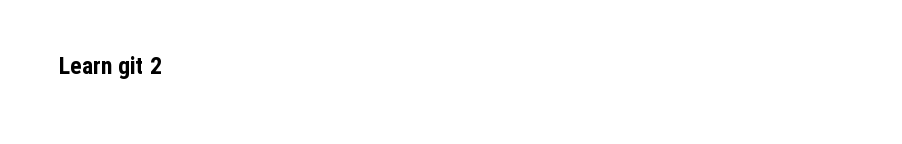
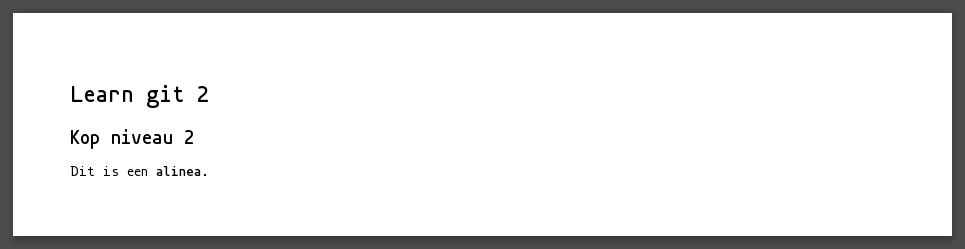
(162, 65) none -> [70,129,195,149] [70,166,209,176] // Kop niveau 2 // Dit is een alinea.

